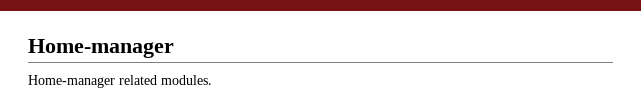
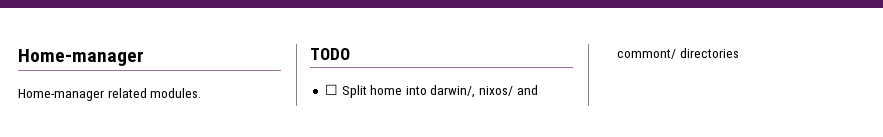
(212, 80) none -> [310,48,350,60] [324,84,538,98] [616,48,739,59] // TODO // ☐ Split home into darwin/, nixos/ and commont/ directories

